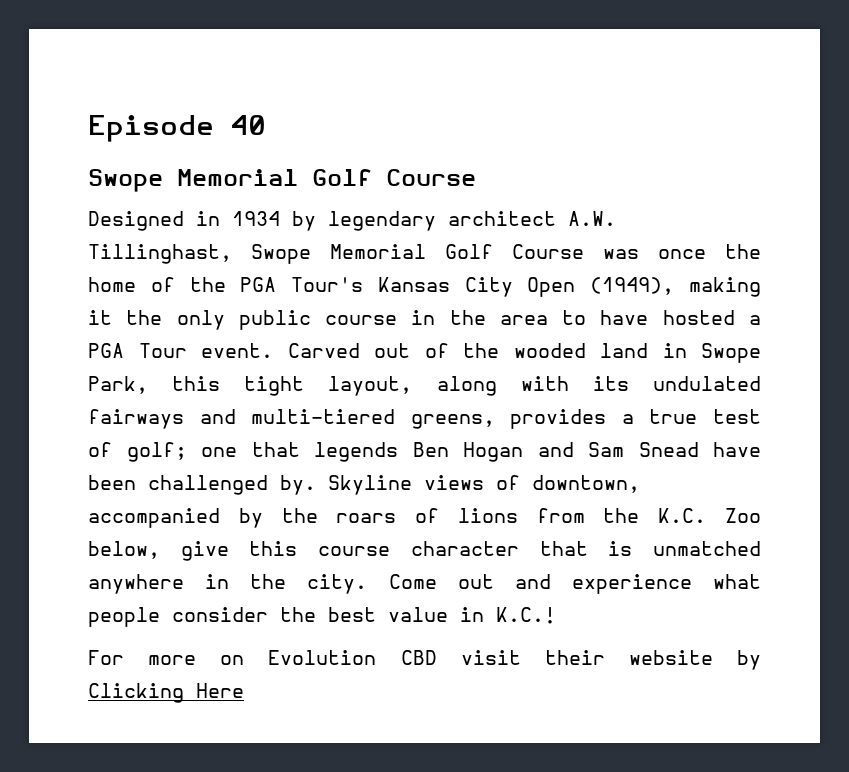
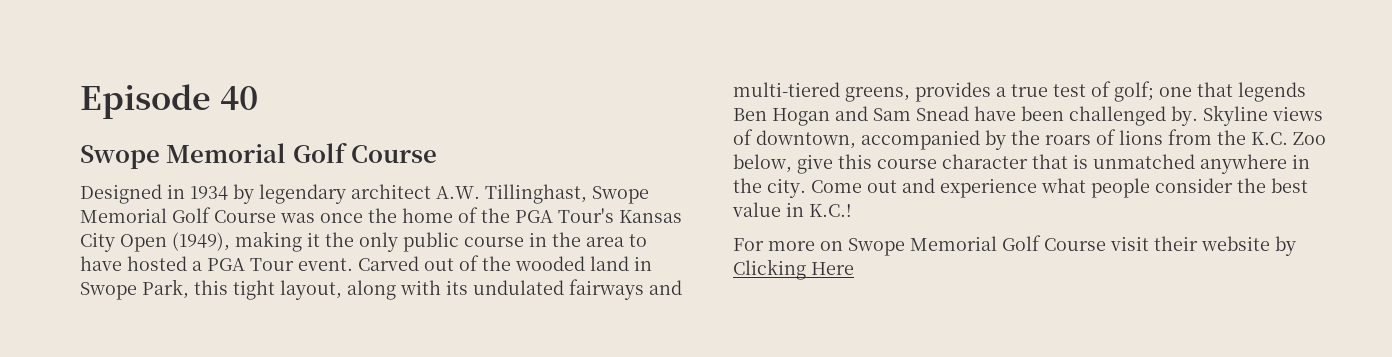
[268,650,437,665] Evolution CBD -> [848,235,1106,256] Swope Memorial Golf Course

